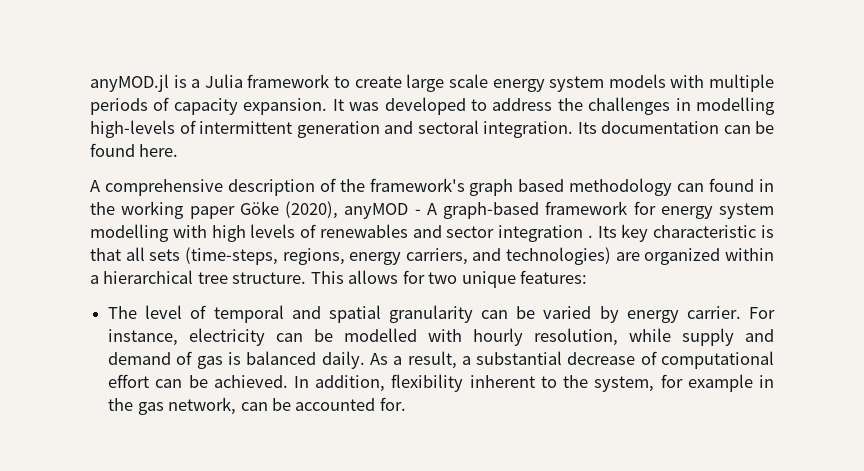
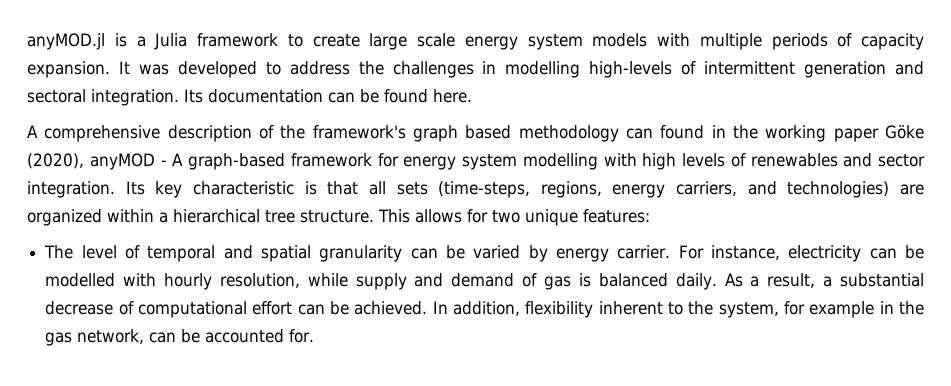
[498,225,593,242] integration . -> [27,181,115,198] integration.

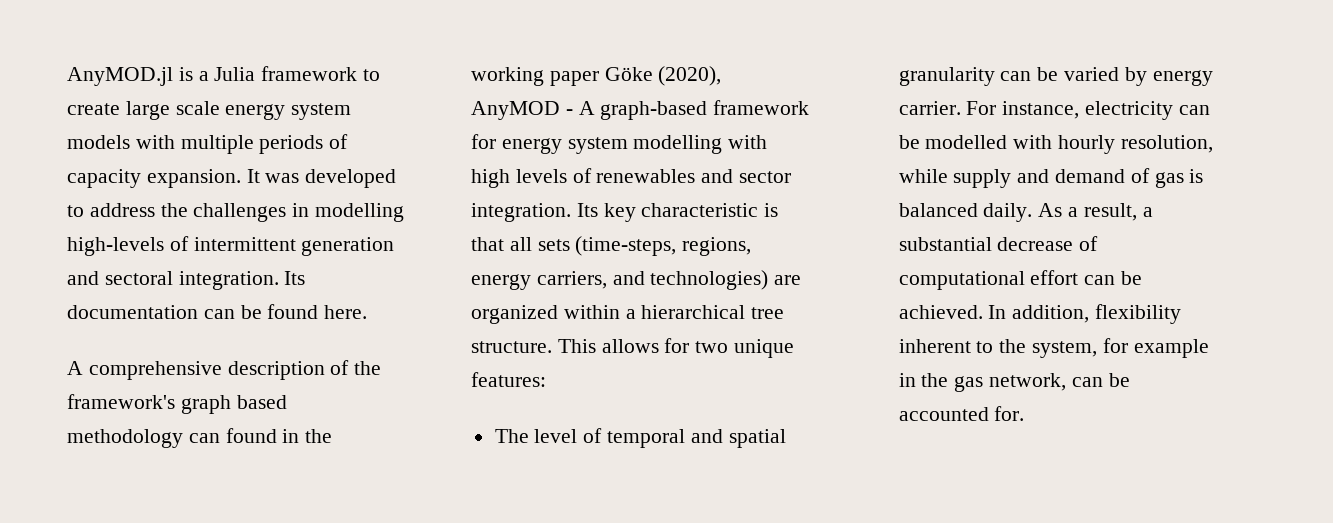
[27,33,105,50] anyMOD.jl -> [67,67,173,86] AnyMOD.jl
[89,153,155,170] anyMOD -> [471,101,560,120] AnyMOD

